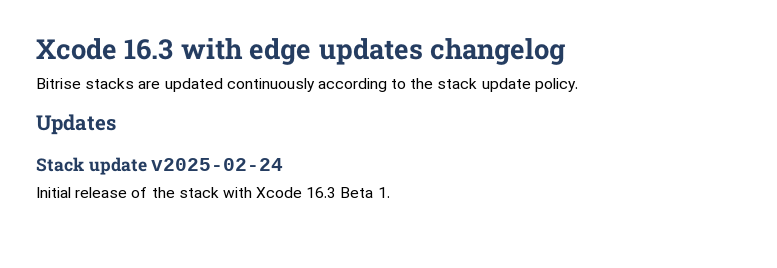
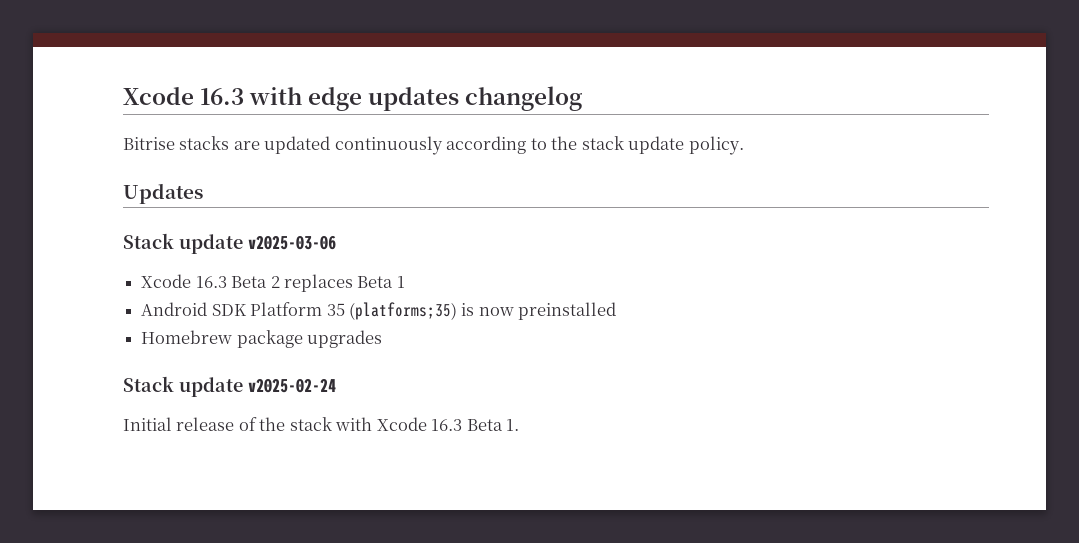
(116, 124) none -> [123,233,336,254] [141,274,405,292] [141,302,617,320] [141,330,383,348] // Stack update v2025-03-06 // Xcode 16.3 Beta 2 replaces Beta 1 // Android SDK Platform 35 (platforms;35) is now preinstalled // Homebrew package upgrades

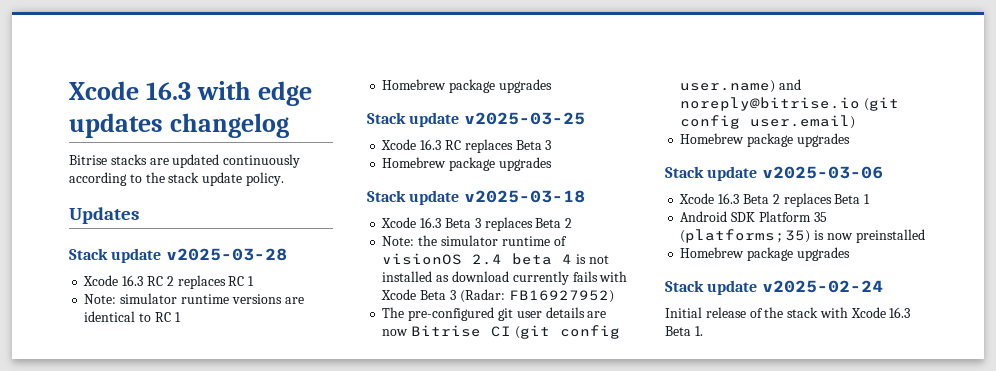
(203, 193) none -> [69,248,287,263] [83,275,255,289] [84,293,304,304] [84,311,181,322] [382,79,552,93] [367,112,585,127] [381,139,552,153] [382,157,552,171] [367,190,585,205] [381,217,573,231] [382,235,567,246] [382,253,609,265] [382,271,628,285] [381,289,614,303] [382,307,607,321] [382,325,620,339] [680,79,802,93] [680,97,900,111] [680,115,856,129] [680,133,850,147] // Stack update v2025-03-28 // Xcode 16.3 RC 2 replaces RC 1 // Note: simulator runtime versions are identical to RC 1 // Homebrew package upgrades // Stack update v2025-03-25 // Xcode 16.3 RC replaces Beta 3 // Homebrew package upgrades // Stack update v2025-03-18 // Xcode 16.3 Beta 3 replaces Beta 2 // Note: the simulator runtime of visionOS 2.4 beta 4 is not installed as download currently fails with Xcode Beta 3 (Radar: FB16927952) // The pre-configured git user details are now Bitrise CI (git config user.name) and noreply@bitrise.io (git config user.email) // Homebrew package upgrades

